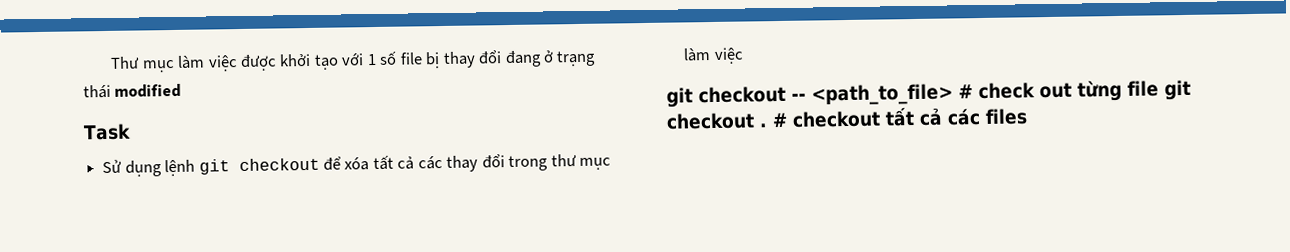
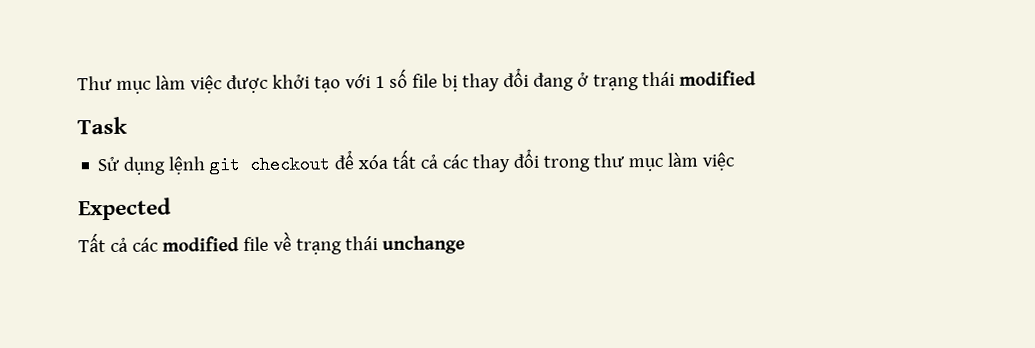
[666,79,1191,108] [666,107,1028,130] git checkout -- <path_to_file> # check out từng file git checkout . # checkout tất cả các files -> [78,197,172,221] [78,231,465,255] Expected // Tất cả các modified file về trạng thái unchange

